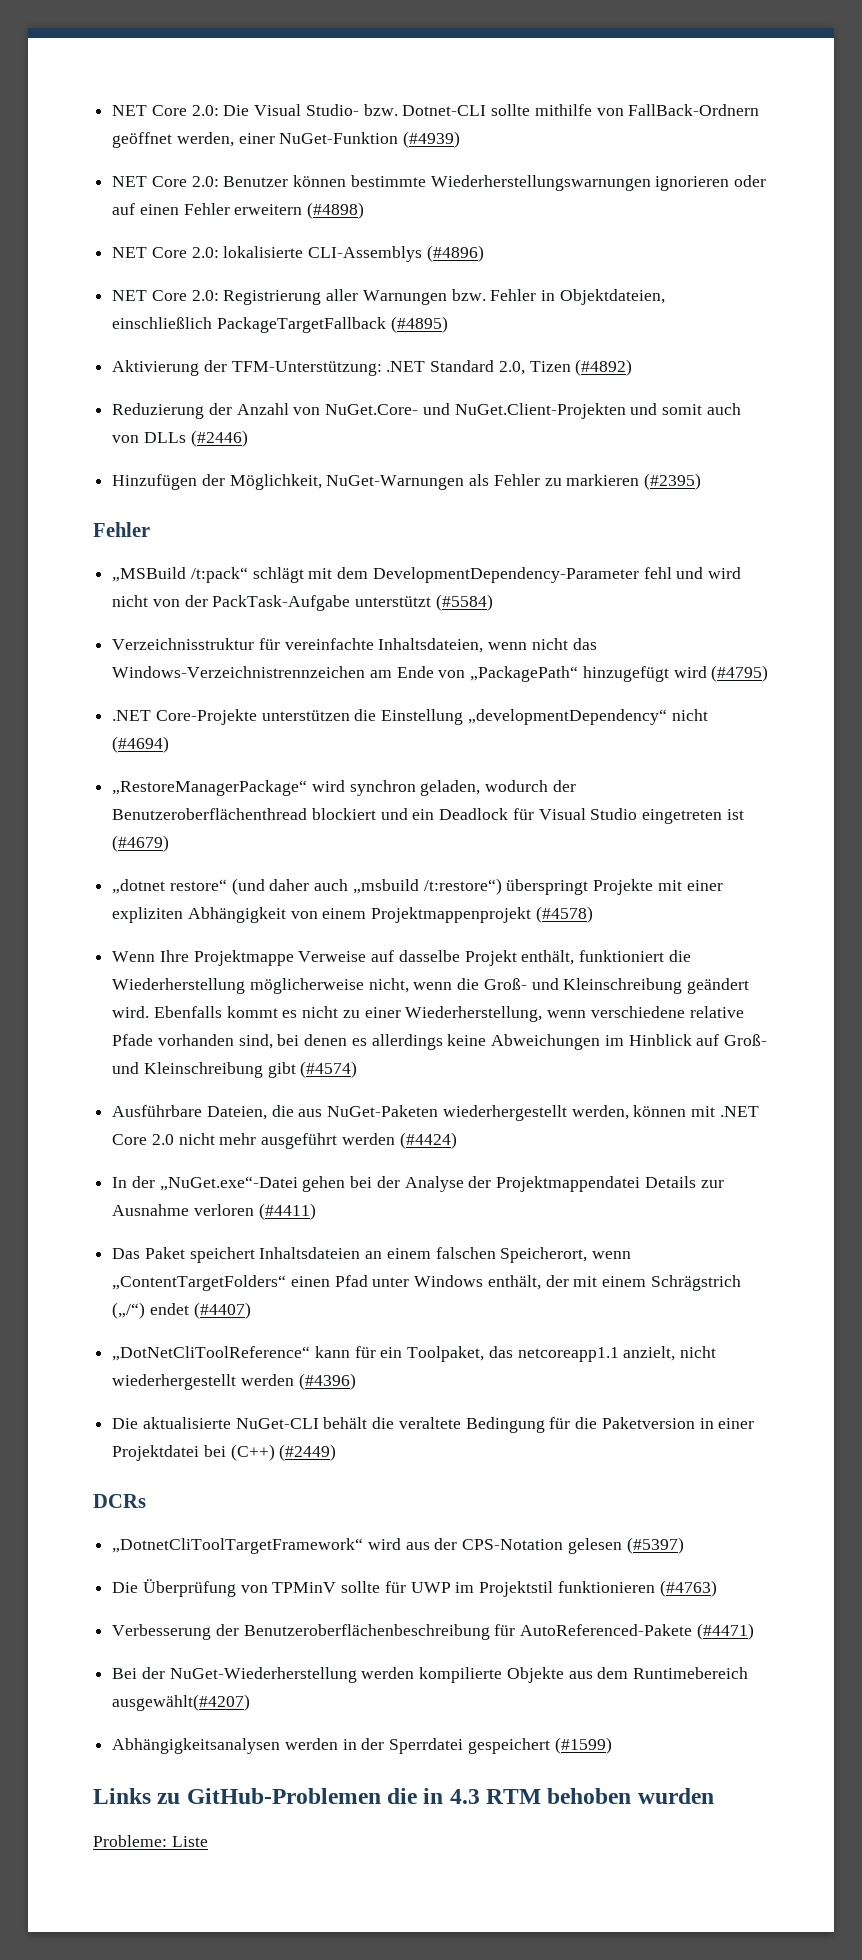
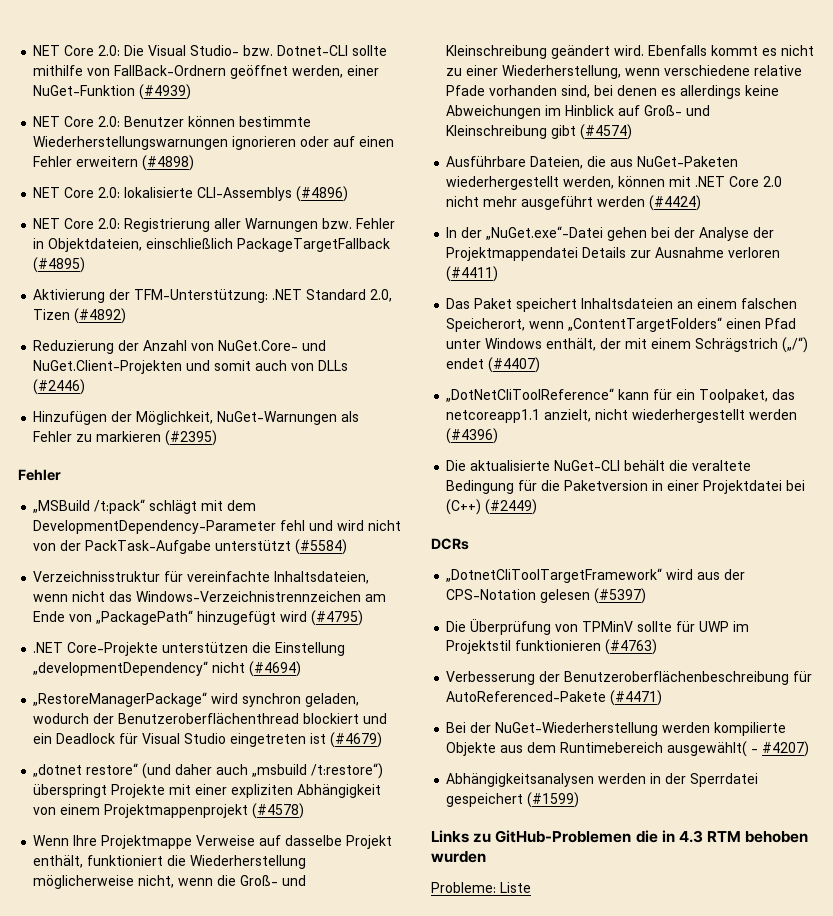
[112,1694,251,1711] ausgewählt(#4207) -> [667,741,810,757] ausgewählt( - #4207)

